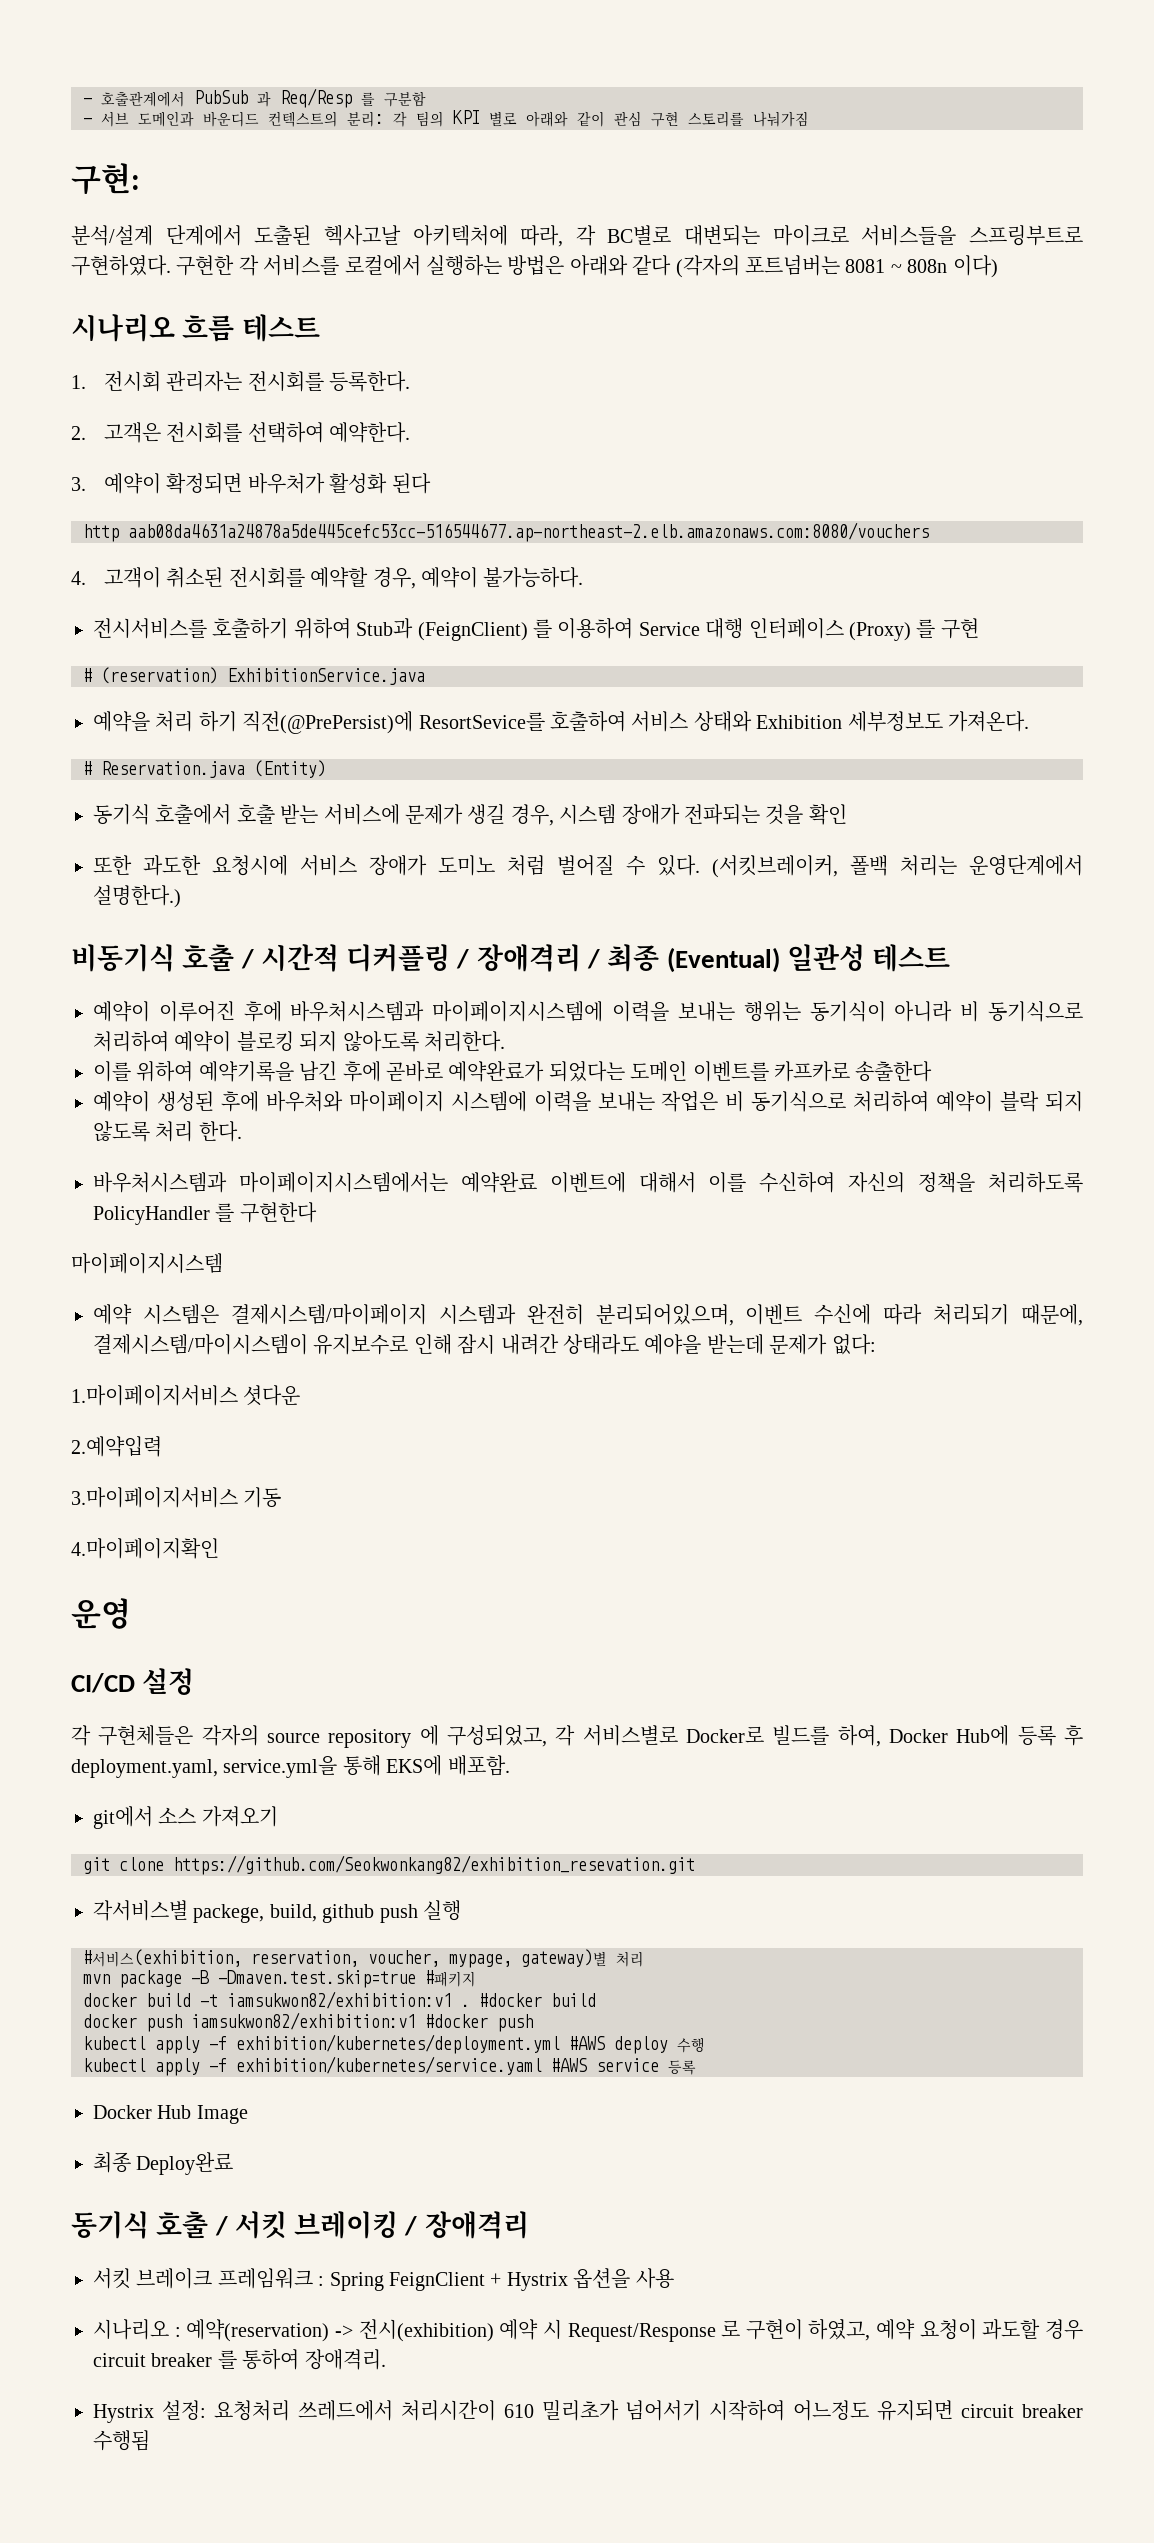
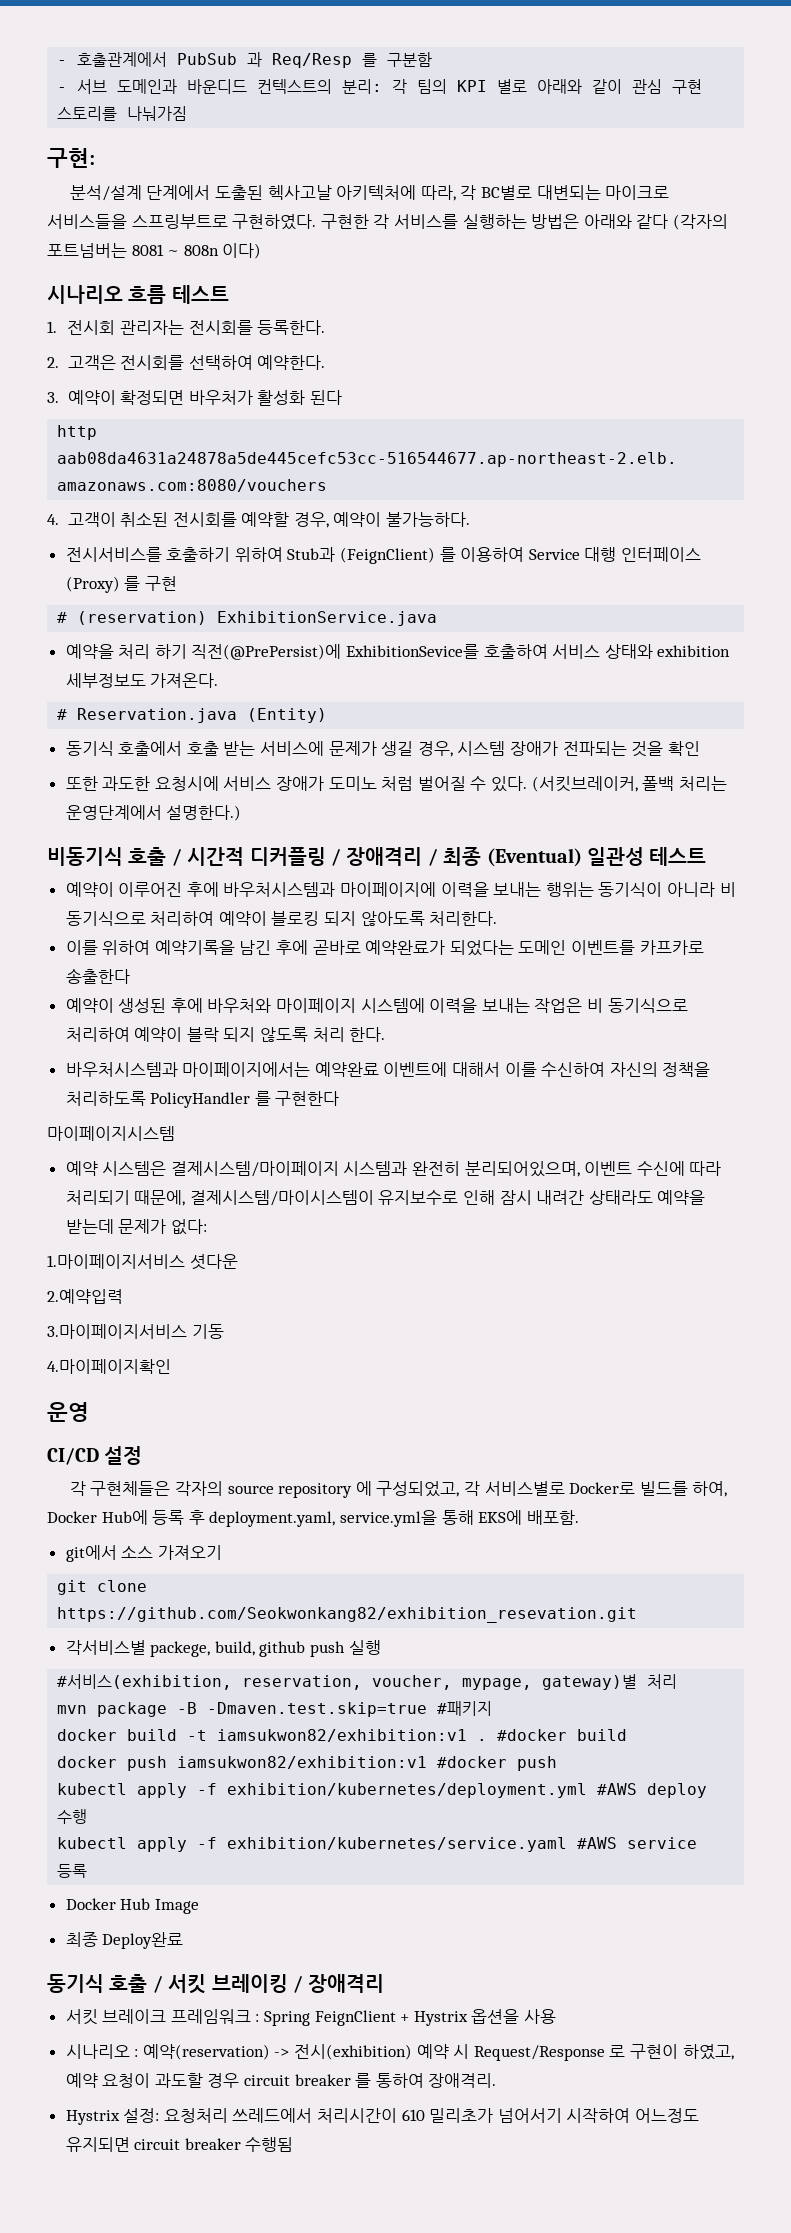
[344,255,421,276] 로컬에서 -> (458, 221) none
[418,712,545,731] ResortSevice를 -> [346,644,480,659] ExhibitionSevice를
[756,715,843,729] Exhibition -> [657,645,731,657] exhibition
[432,1001,604,1022] 마이페이지시스템에 -> [340,882,437,897] 마이페이지에
[238,1172,448,1193] 마이페이지시스템에서는 -> [182,1062,311,1077] 마이페이지에서는
[644,1334,702,1355] 예야을 -> [657,1190,706,1205] 예약을

